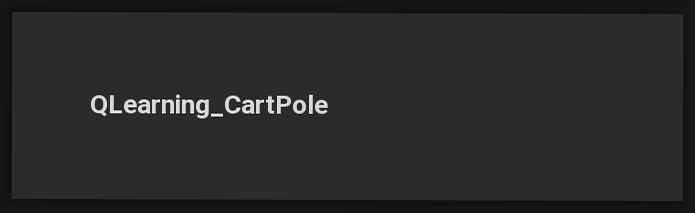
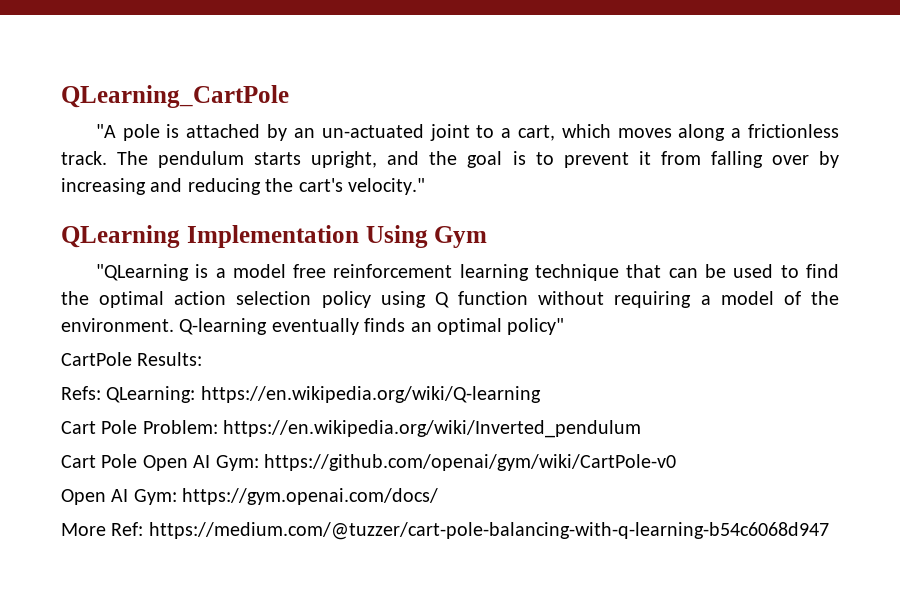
(329, 106) none -> [95,124,840,141] [61,151,840,168] [61,178,425,195] [61,225,488,248] [95,264,839,281] [61,291,839,308] [61,318,565,335] [61,352,203,366] [61,386,541,403] [61,420,642,438] [61,454,676,471] [61,488,439,505] [61,522,829,540] // "A pole is attached by an un-actuated joint to a cart, which moves along a frictionless track. The pendulum starts upright, and the goal is to prevent it from falling over by increasing and reducing the cart's velocity." // QLearning Implementation Using Gym // "QLearning is a model free reinforcement learning technique that can be used to find the optimal action selection policy using Q function without requiring a model of the environment. Q-learning eventually finds an optimal policy" // CartPole Results: // Refs: QLearning: https://en.wikipedia.org/wiki/Q-learning // Cart Pole Problem: https://en.wikipedia.org/wiki/Inverted_pendulum // Cart Pole Open AI Gym: https://github.com/openai/gym/wiki/CartPole-v0 // Open AI Gym: https://gym.openai.com/docs/ // More Ref: https://medium.com/@tuzzer/cart-pole-balancing-with-q-learning-b54c6068d947

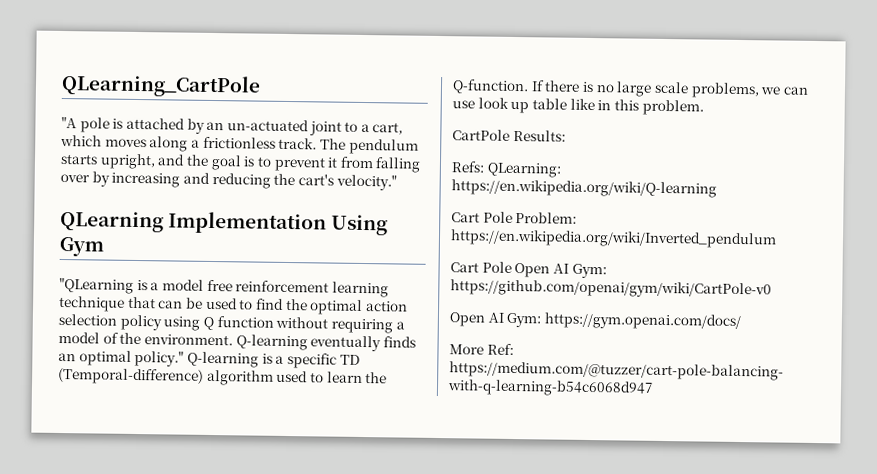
[507,318,565,335] policy" -> [134,350,360,369] [58,367,388,386] [452,79,809,99] [452,97,704,116] policy." Q-learning is a specific TD (Temporal-difference) algorithm used to learn the Q-function. If there is no large scale problems, we can use look up table like in this problem.

